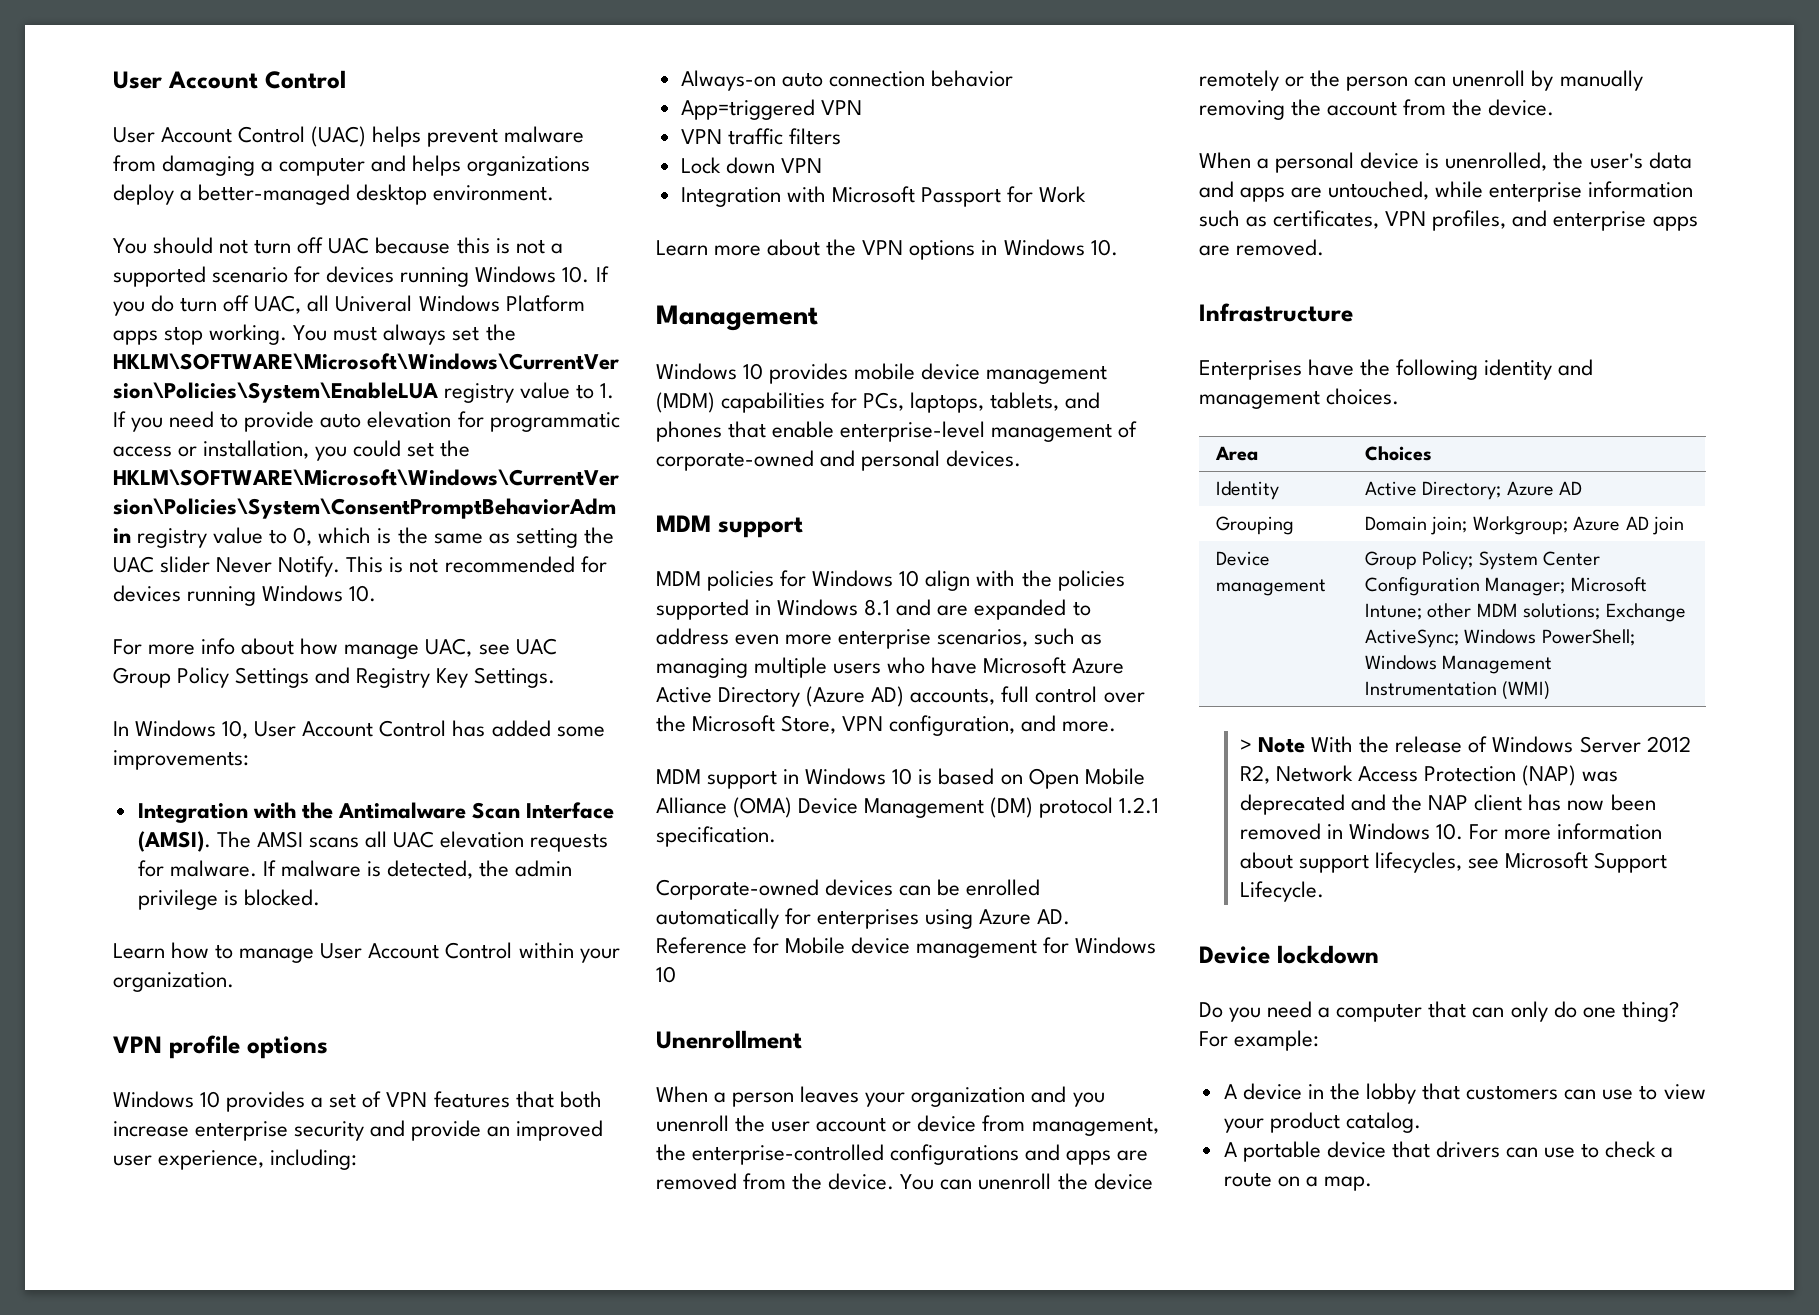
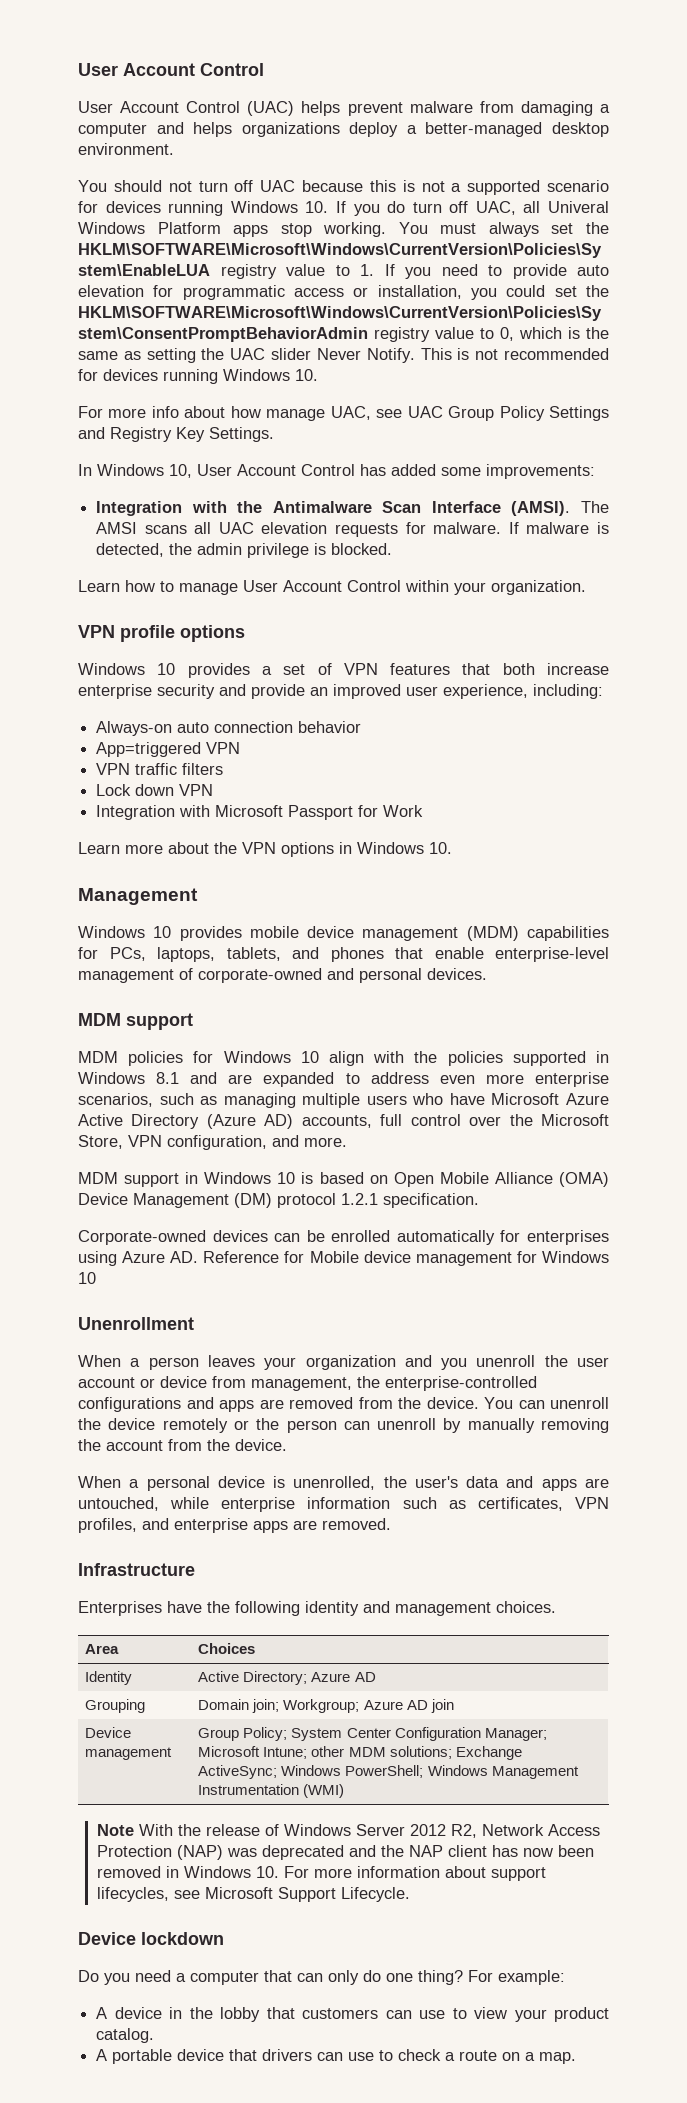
[1240,739,1253,752] > -> (345, 1791) none

